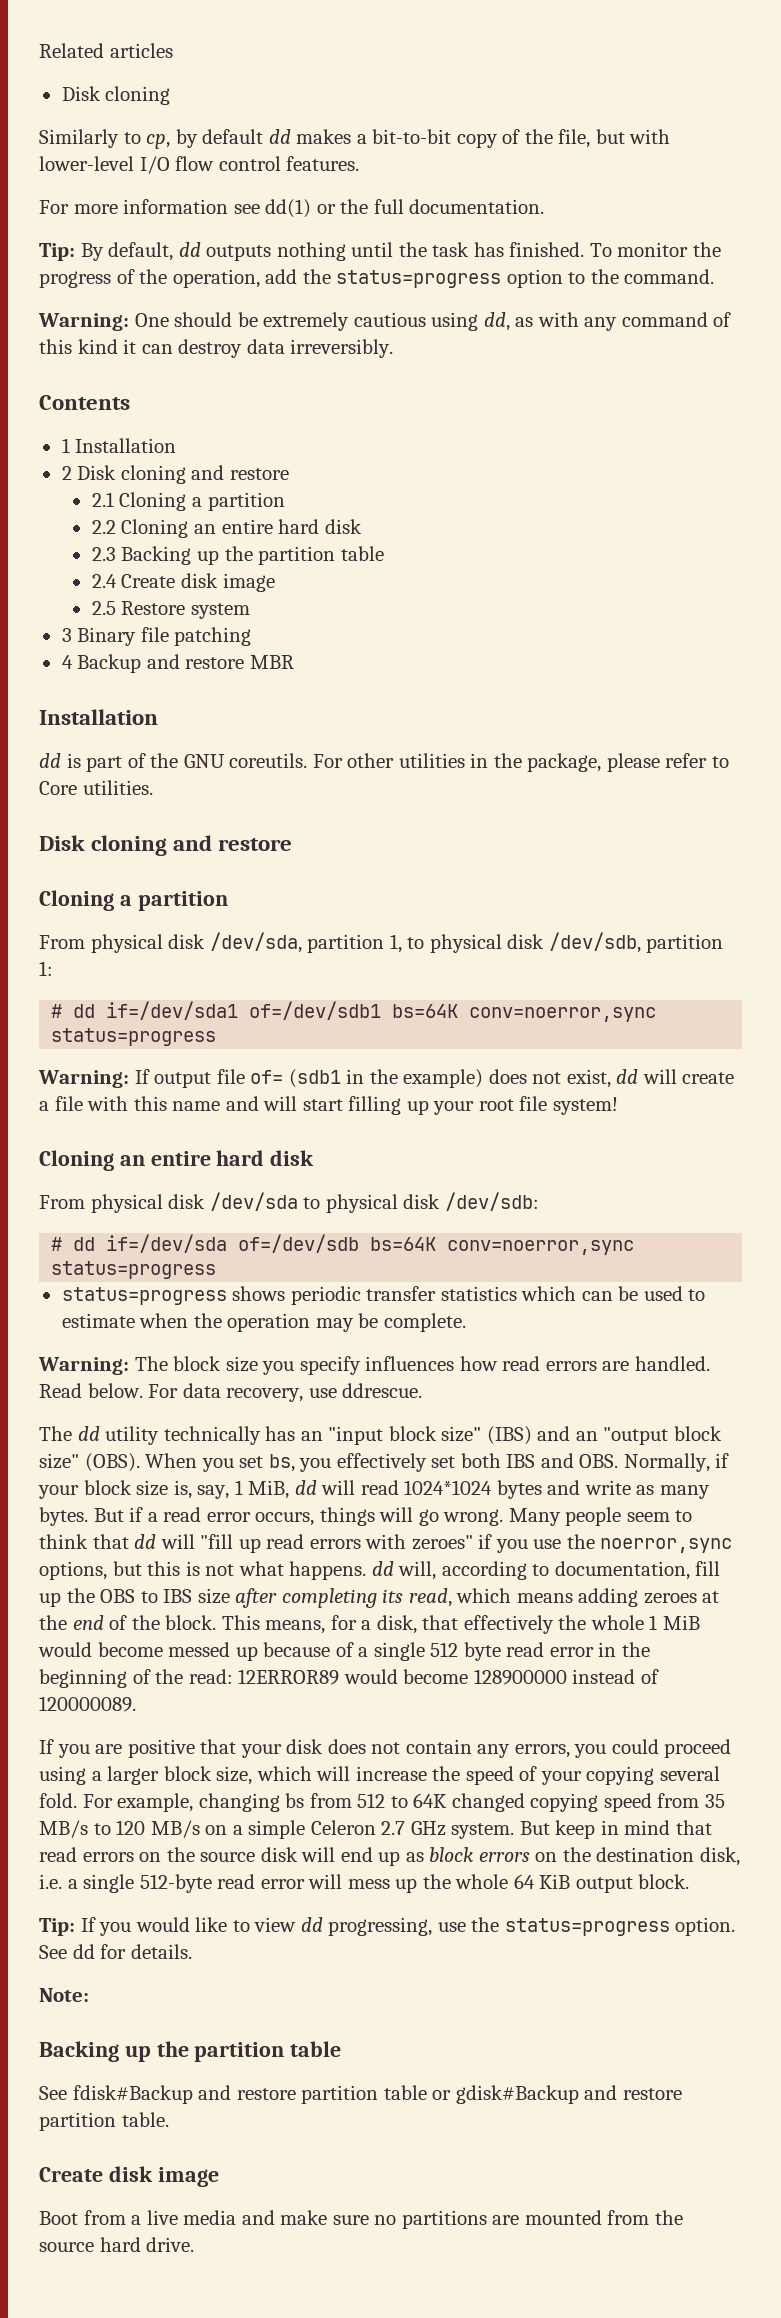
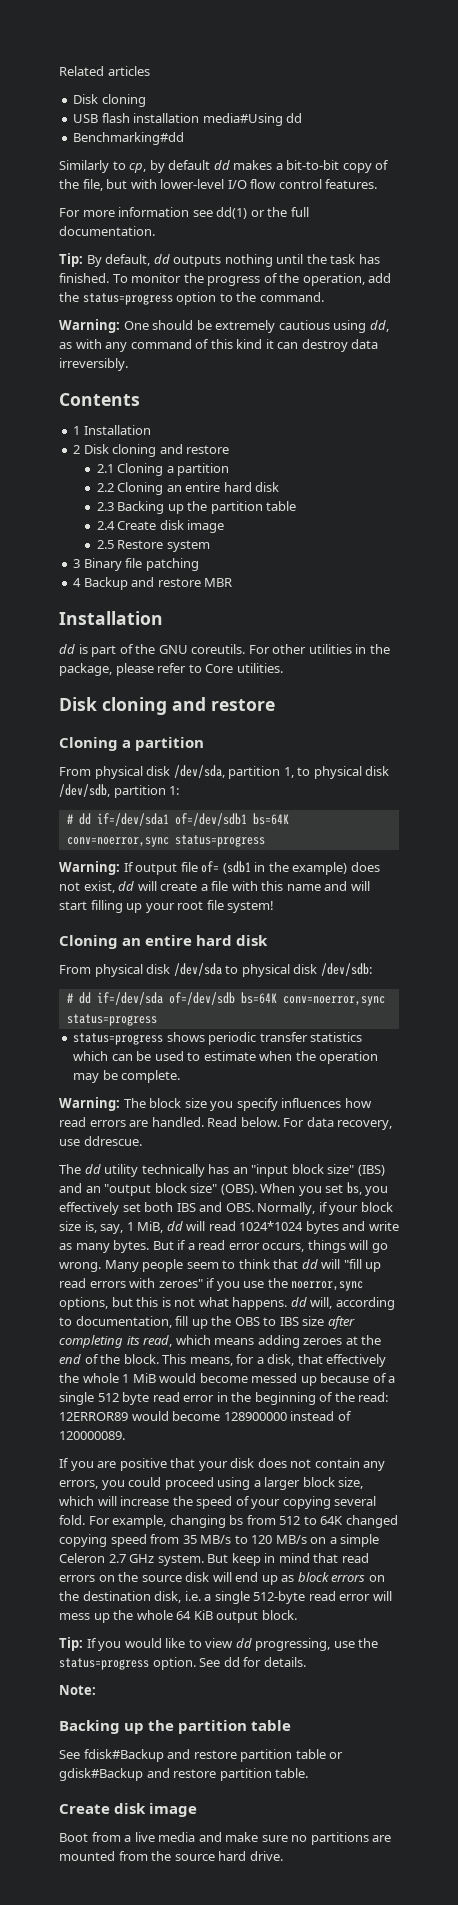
(171, 95) none -> [73,113,303,126] [73,132,185,145] // USB flash installation media#Using dd // Benchmarking#dd

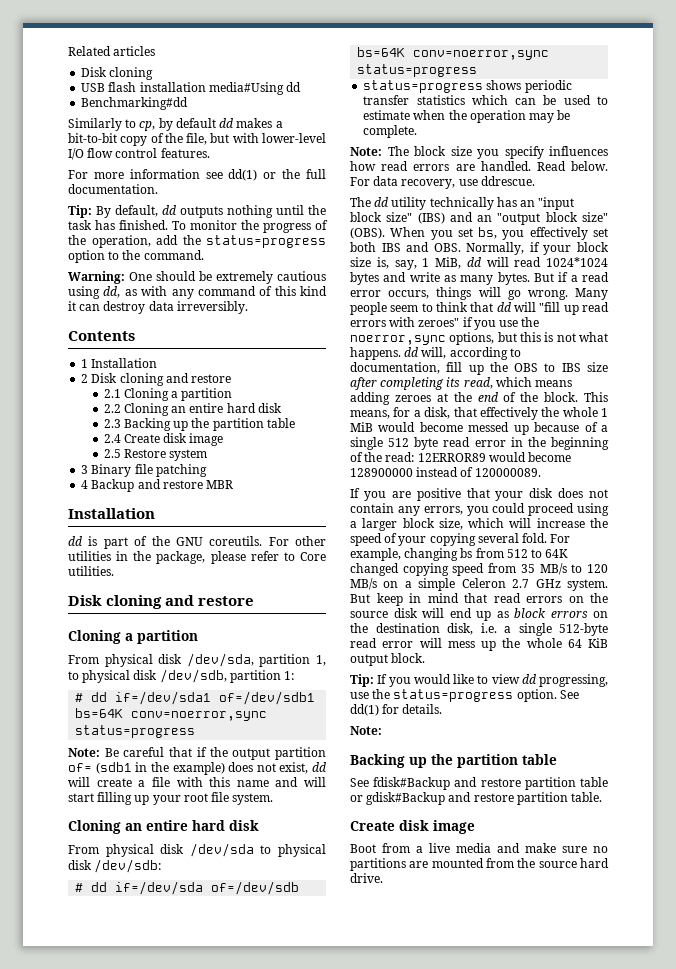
[59,861,198,875] Warning: If output file -> [68,747,326,760] Note: Be careful that if the output partition
[227,901,275,913] system! -> [232,793,274,805] system.
[59,1097,120,1111] Warning: -> [350,147,382,156] Note:
[223,1657,240,1667] dd -> [350,704,379,716] dd(1)

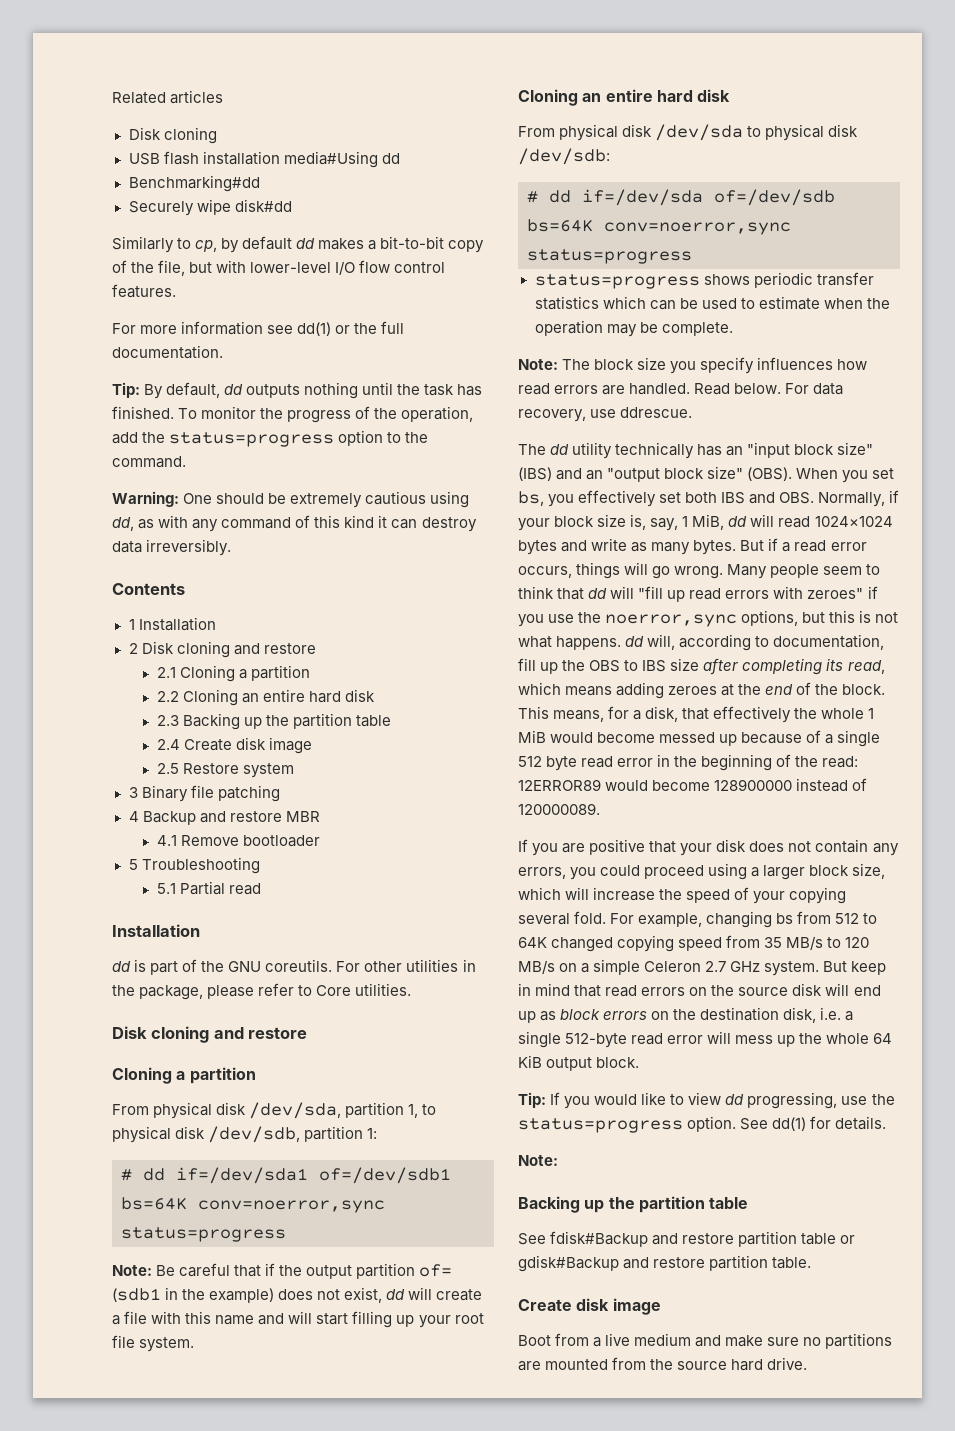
(189, 103) none -> [128,199,292,216] // Securely wipe disk#dd
(234, 484) none -> [156,835,321,847] [128,857,260,874] [156,881,262,895] // 4.1 Remove bootloader // 5 Troubleshooting // 5.1 Partial read
[546,257,608,267] 1024*1024 -> [814,516,893,527] 1024×1024
[456,843,491,853] media -> [634,1333,692,1346] medium

